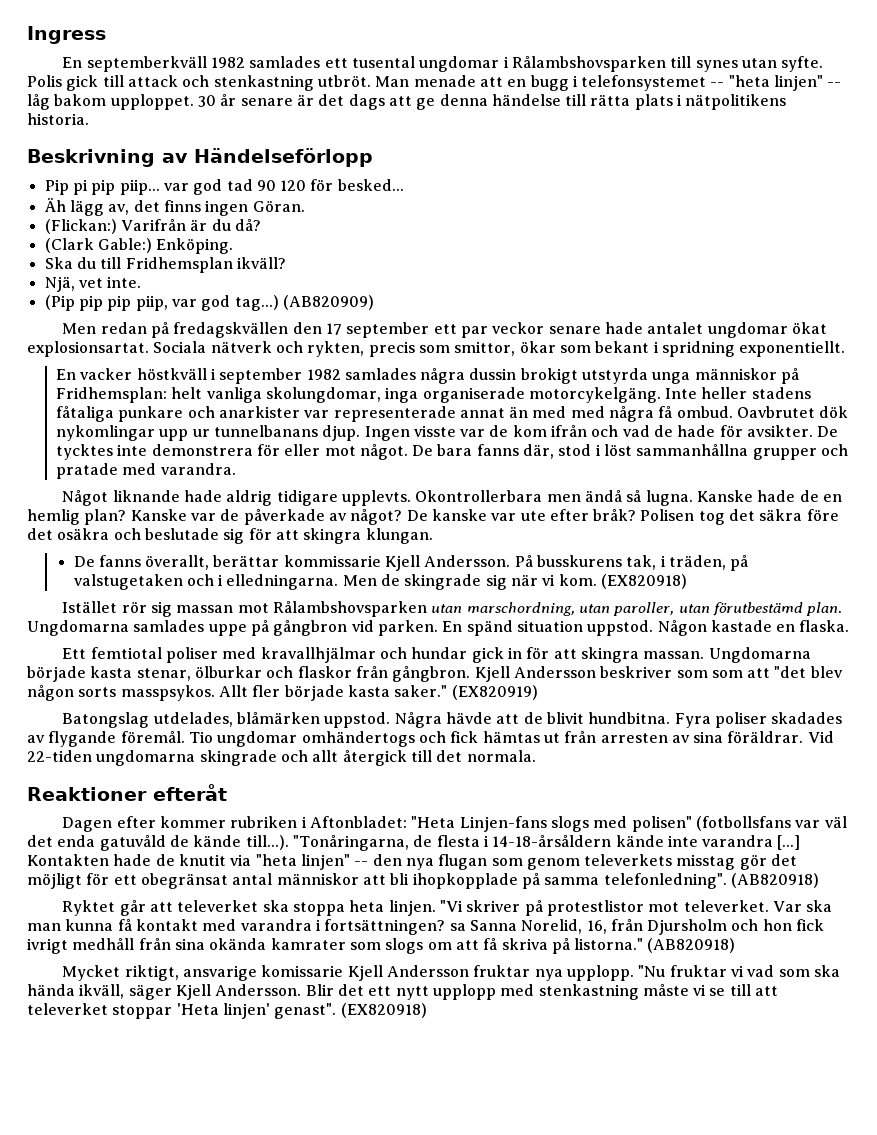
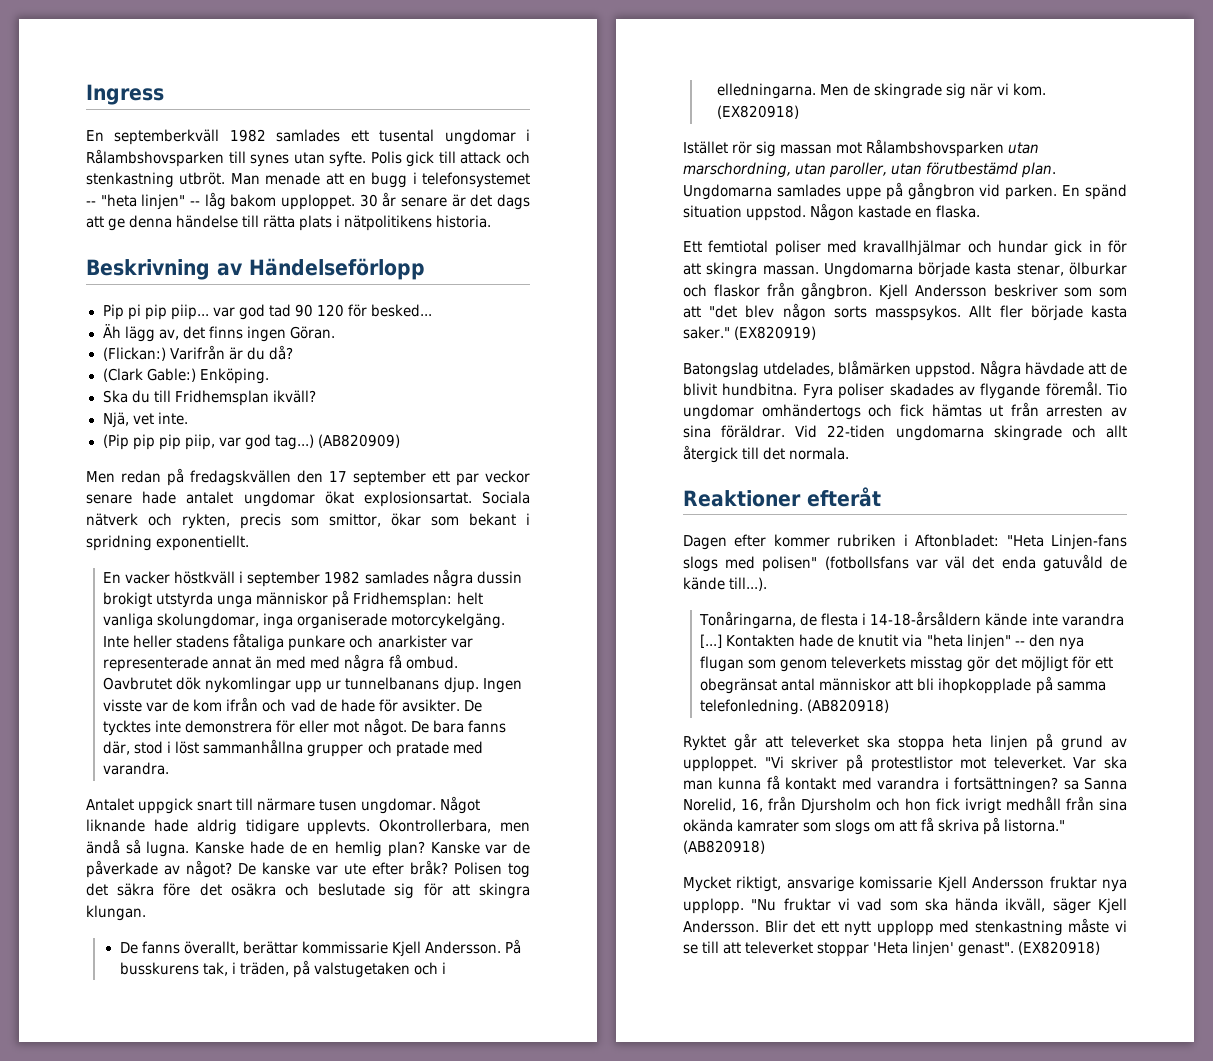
(236, 469) none -> [86,798,437,814] Antalet uppgick snart till närmare tusen ungdomar.
[415,490,543,502] Okontrollerbara -> [379,819,492,833] Okontrollerbara,
[445,712,492,724] hävde -> [1024,362,1084,375] hävdade
[292,835,409,851] "Tonåringarna, -> [699,611,797,629] // Tonåringarna,
[603,873,727,889] telefonledning". -> [700,699,804,715] telefonledning.
[388,900,436,916] linjen. -> [990,733,1127,751] [683,756,757,772] linjen på grund av upploppet.

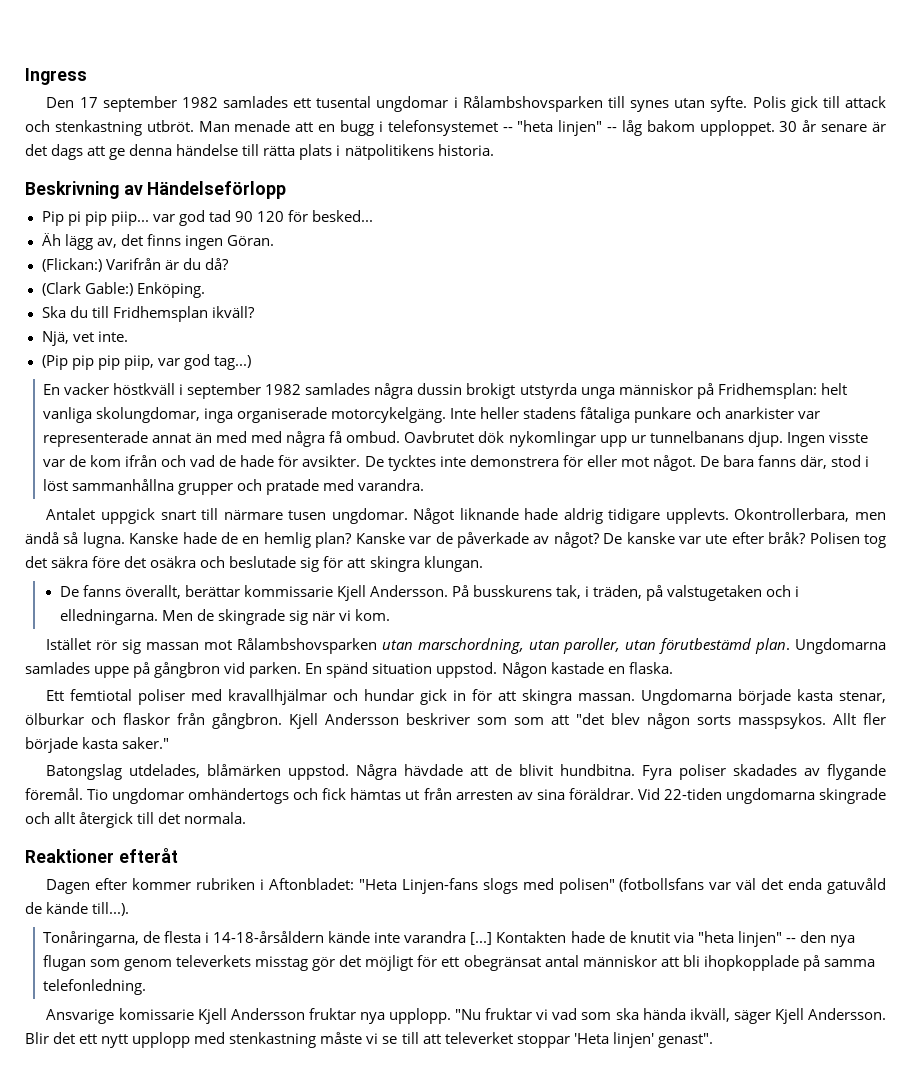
[86,129,220,145] En septemberkväll -> [46,96,177,112] Den 17 september
[317,434,400,448] [86,468,530,486] [86,491,531,507] [86,513,530,529] [86,535,250,551] (AB820909) // Men redan på fredagskvällen den 17 september ett par veckor senare hade antalet ungdomar ökat explosionsartat. Sociala nätverk och rykten, precis som smittor, ökar som bekant i spridning exponentiellt. -> (251, 362) none
[716,105,799,119] (EX820918) -> (390, 615) none
[734,326,817,340] (EX820919) -> (170, 743) none
[807,699,890,713] [683,733,1127,751] [683,754,1127,772] [683,775,1127,793] [683,796,1127,814] [683,817,1066,835] [683,840,765,854] [683,876,854,892] (AB820918) // Ryktet går att televerket ska stoppa heta linjen på grund av upploppet. "Vi skriver på protestlistor mot televerket. Var ska man kunna få kontakt med varandra i fortsättningen? sa Sanna Norelid, 16, från Djursholm och hon fick ivrigt medhåll från sina okända kamrater som slogs om att få skriva på listorna." (AB820918) // Mycket riktigt, ansvarige -> [46,1009,115,1024] // Ansvarige
[1018,941,1101,955] (EX820918) -> (713, 1040) none

